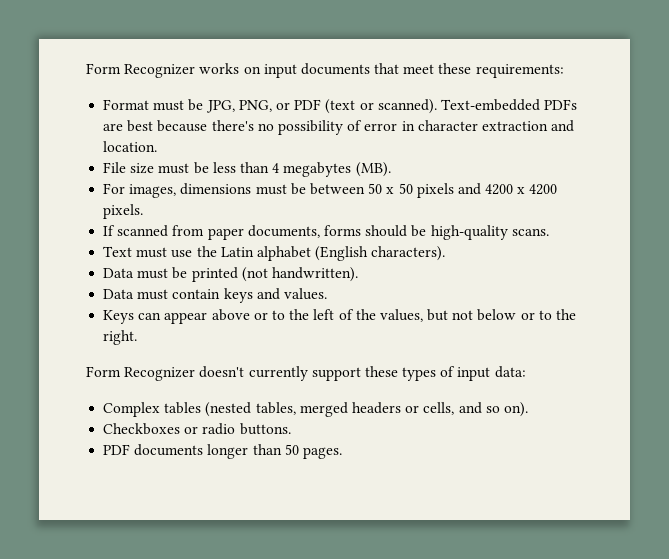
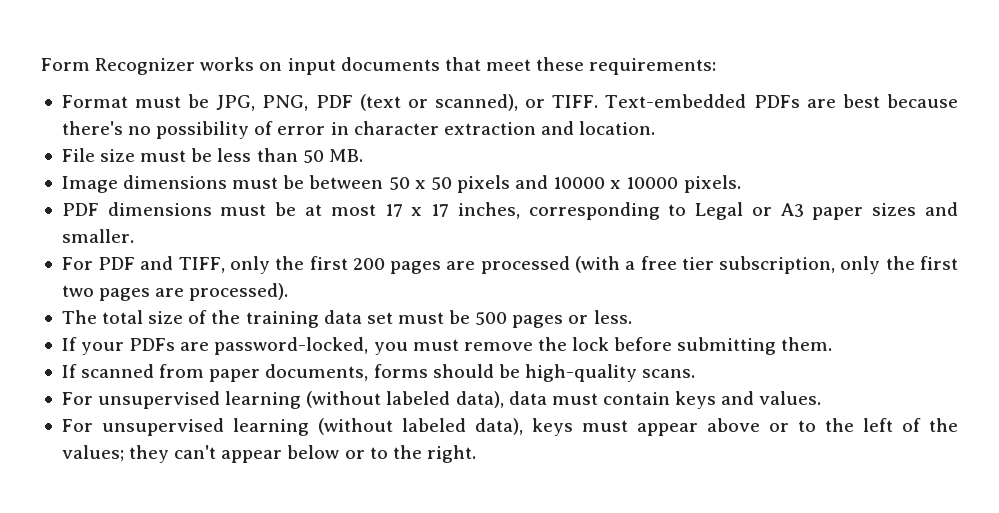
[275,102,290,110] or -> (309, 103) none
[377,99,437,114] scanned). -> [435,94,599,111] scanned), or TIFF.
[272,162,391,177] [103,183,177,198] 4 megabytes (MB). // For images, -> [302,149,363,163] [61,176,118,193] 50 MB. // Image
[485,184,558,195] [103,204,144,219] 4200 x 4200 pixels. -> [553,175,741,193] [61,202,958,220] [61,229,134,243] [61,256,958,274] [61,283,289,301] [61,310,632,328] [61,337,833,355] 10000 x 10000 pixels. // PDF dimensions must be at most 17 x 17 inches, corresponding to Legal or A3 paper sizes and smaller. // For PDF and TIFF, only the first 200 pages are processed (with a free tier subscription, only the first two pages are processed). // The total size of the training data set must be 500 pages or less. // If your PDFs are password-locked, you must remove the lock before submitting them.
[103,246,446,261] [103,267,358,282] [103,289,135,299] Text must use the Latin alphabet (English characters). // Data must be printed (not handwritten). // Data -> [61,391,547,409] For unsupervised learning (without labeled data), data
[103,310,162,324] Keys can -> [61,418,628,436] For unsupervised learning (without labeled data), keys must
[379,309,474,322] values, but not -> [61,445,283,463] values; they can't appear
[86,366,526,381] [103,402,528,417] [103,423,291,435] [103,444,342,459] // Form Recognizer doesn't currently support these types of input data: // Complex tables (nested tables, merged headers or cells, and so on). // Checkboxes or radio buttons. // PDF documents longer than 50 pages. -> (476, 454) none

